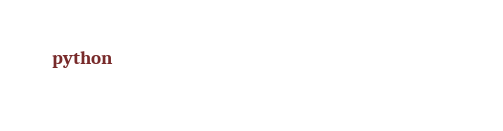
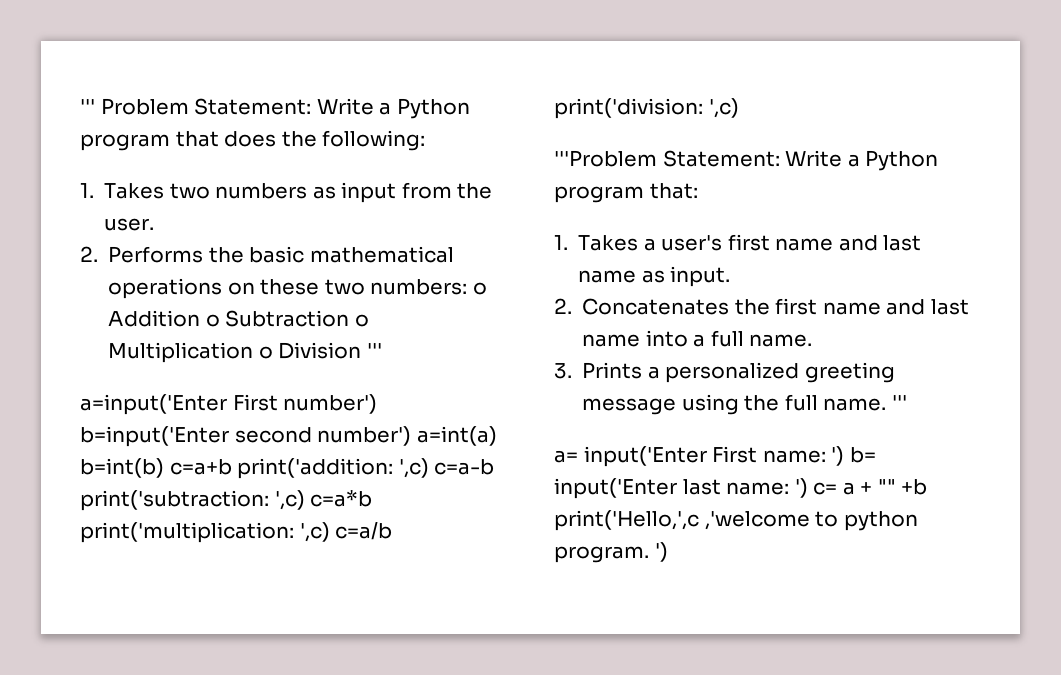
[52,51,113,68] python -> [80,98,470,119] [80,130,426,151] [80,182,493,203] [104,218,155,231] [80,246,454,263] [108,278,487,299] [108,310,369,327] [108,342,382,363] [80,394,378,415] [80,426,497,447] [80,458,495,479] [80,490,373,511] [80,522,393,543] [554,98,739,119] [554,150,939,171] [554,183,698,203] [554,234,922,251] [578,266,731,287] [554,298,969,315] [582,330,813,347] [554,362,895,383] [582,394,907,415] [554,446,876,467] [554,478,928,499] [554,510,918,531] [554,542,668,563] ''' Problem Statement: Write a Python program that does the following: // 1. Takes two numbers as input from the user. // 2. Performs the basic mathematical operations on these two numbers: o Addition o Subtraction o Multiplication o Division ''' // a=input('Enter First number') b=input('Enter second number') a=int(a) b=int(b) c=a+b print('addition: ',c) c=a-b print('subtraction: ',c) c=a*b print('multiplication: ',c) c=a/b print('division: ',c) // '''Problem Statement: Write a Python program that: // 1. Takes a user's first name and last name as input. // 2. Concatenates the first name and last name into a full name. // 3. Prints a personalized greeting message using the full name. ''' // a= input('Enter First name: ') b= input('Enter last name: ') c= a + "" +b print('Hello,',c ,'welcome to python program. ')

